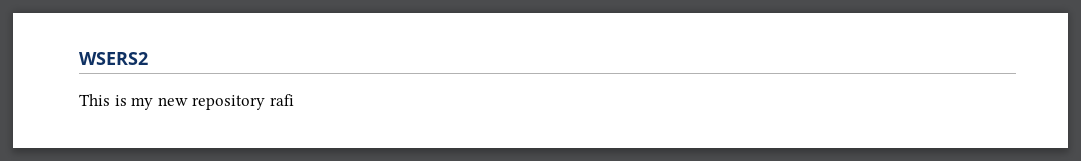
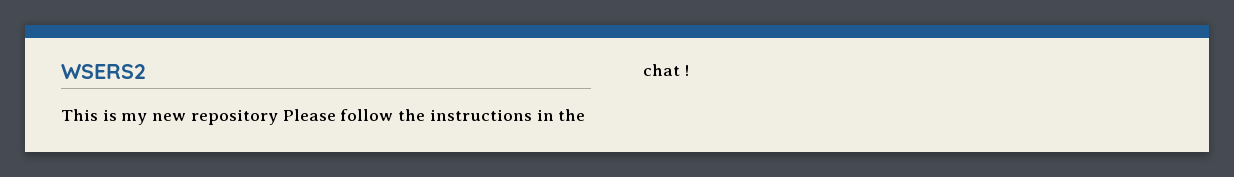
[269,94,294,106] rafi -> [282,109,586,121] [643,64,689,76] Please follow the instructions in the chat !

